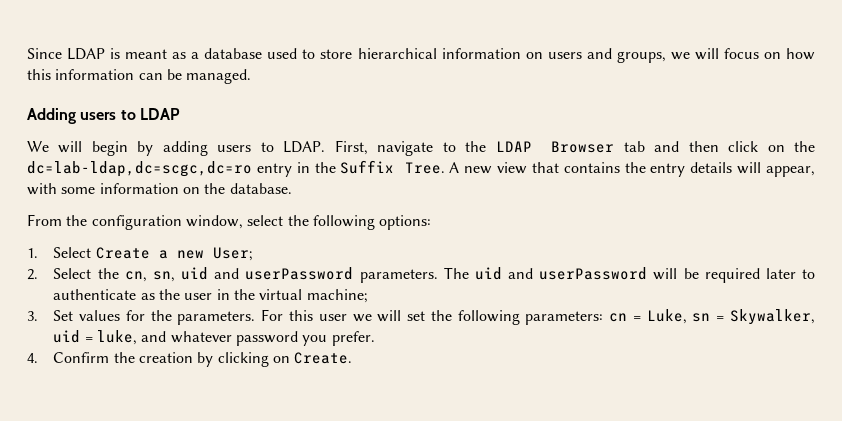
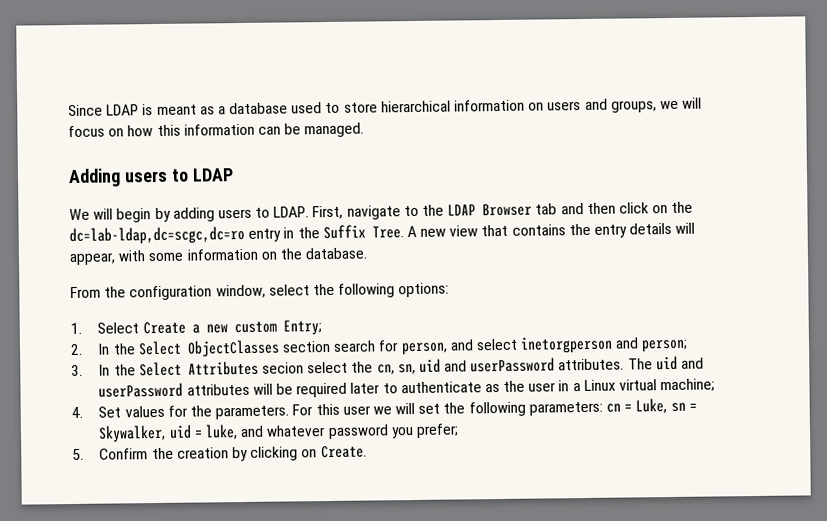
[212,247,253,261] User; -> [233,320,322,336] custom Entry;
[53,268,92,279] Select -> [97,336,689,357] [71,360,349,377] In the Select ObjectClasses section search for person, and select inetorgperson and person; // 3. In the Select Attributes secion select
[359,269,438,283] parameters. -> [558,358,625,371] attributes.
(648, 273) none -> [186,383,250,396] attributes
[233,289,255,300] the -> [572,379,616,392] a Linux
[27,311,38,321] 3. -> [71,406,83,419] 4.
[331,331,375,346] [27,353,38,363] prefer. // 4. -> [415,423,459,438] [72,448,84,461] prefer; // 5.

